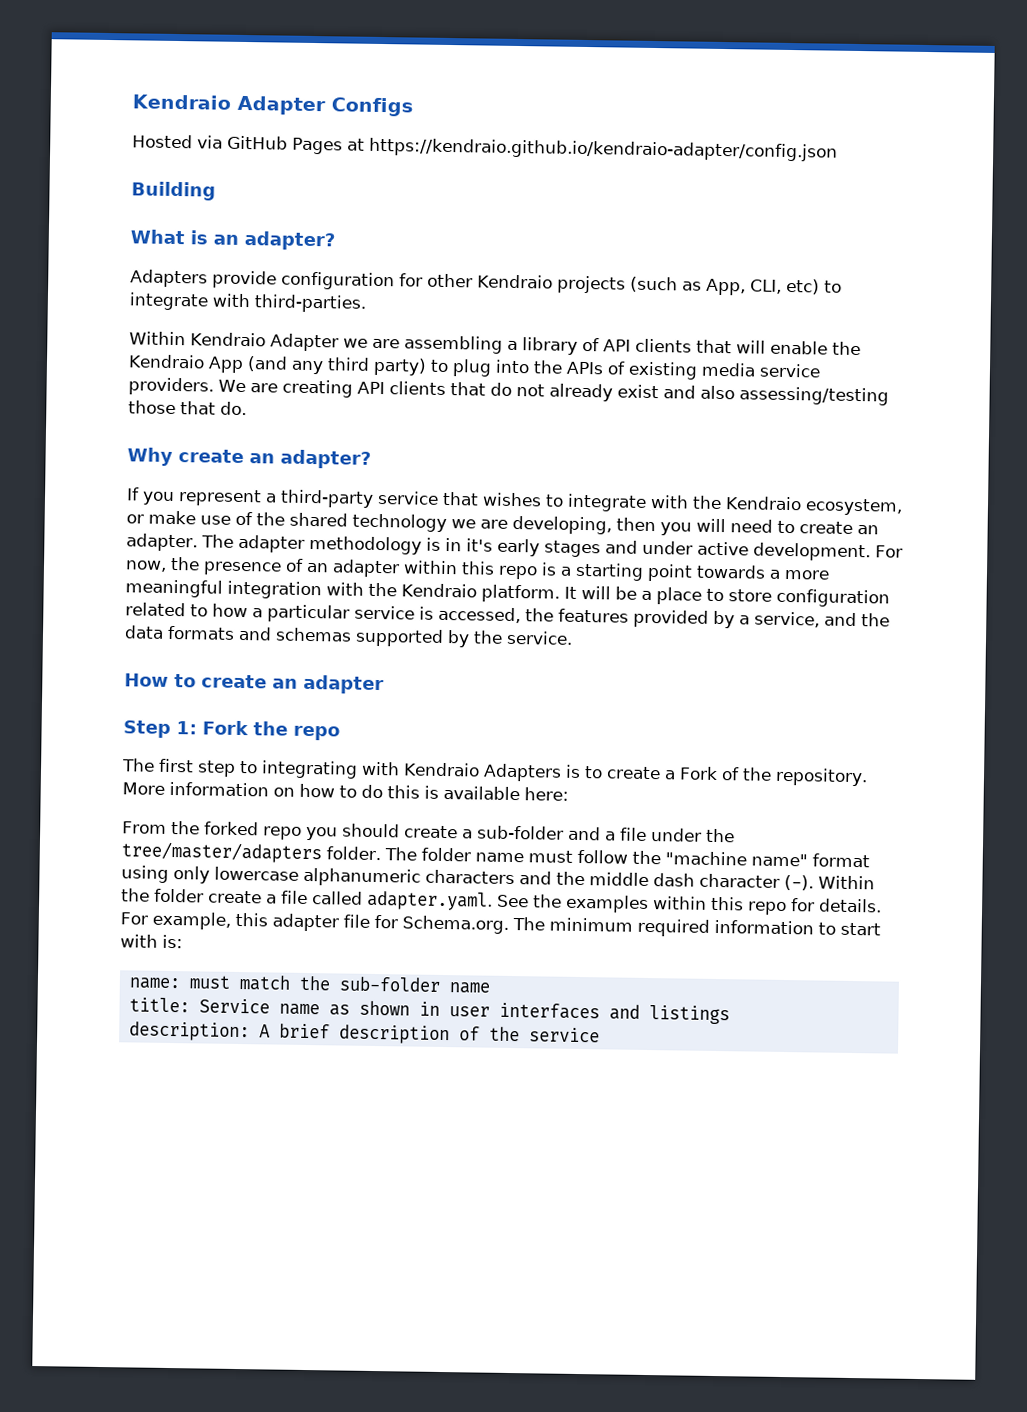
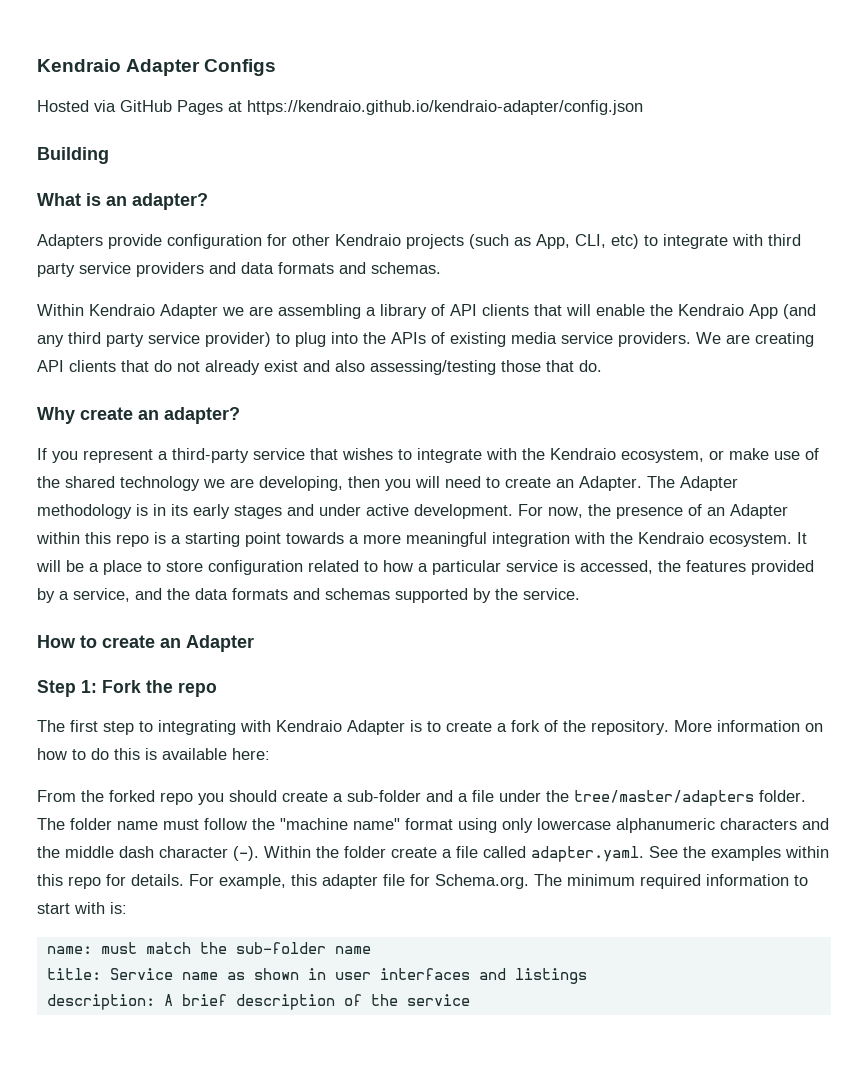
[254,294,366,313] third-parties. -> [768,234,801,246] [37,262,441,277] third party service providers and data formats and schemas.
[372,357,427,376] party) -> [106,332,271,347] party service provider)
[126,533,305,553] adapter. The adapter -> [579,476,738,491] Adapter. The Adapter
[465,538,493,552] it's -> [171,504,188,516] its
[332,559,400,578] adapter -> [730,504,788,519] Adapter
[480,584,560,603] platform. -> [709,533,792,547] ecosystem.
[303,674,384,695] adapter -> [186,635,254,652] Adapter
[482,763,562,782] Adapters -> [347,720,405,735] Adapter
[678,766,718,780] Fork -> [511,720,540,732] fork

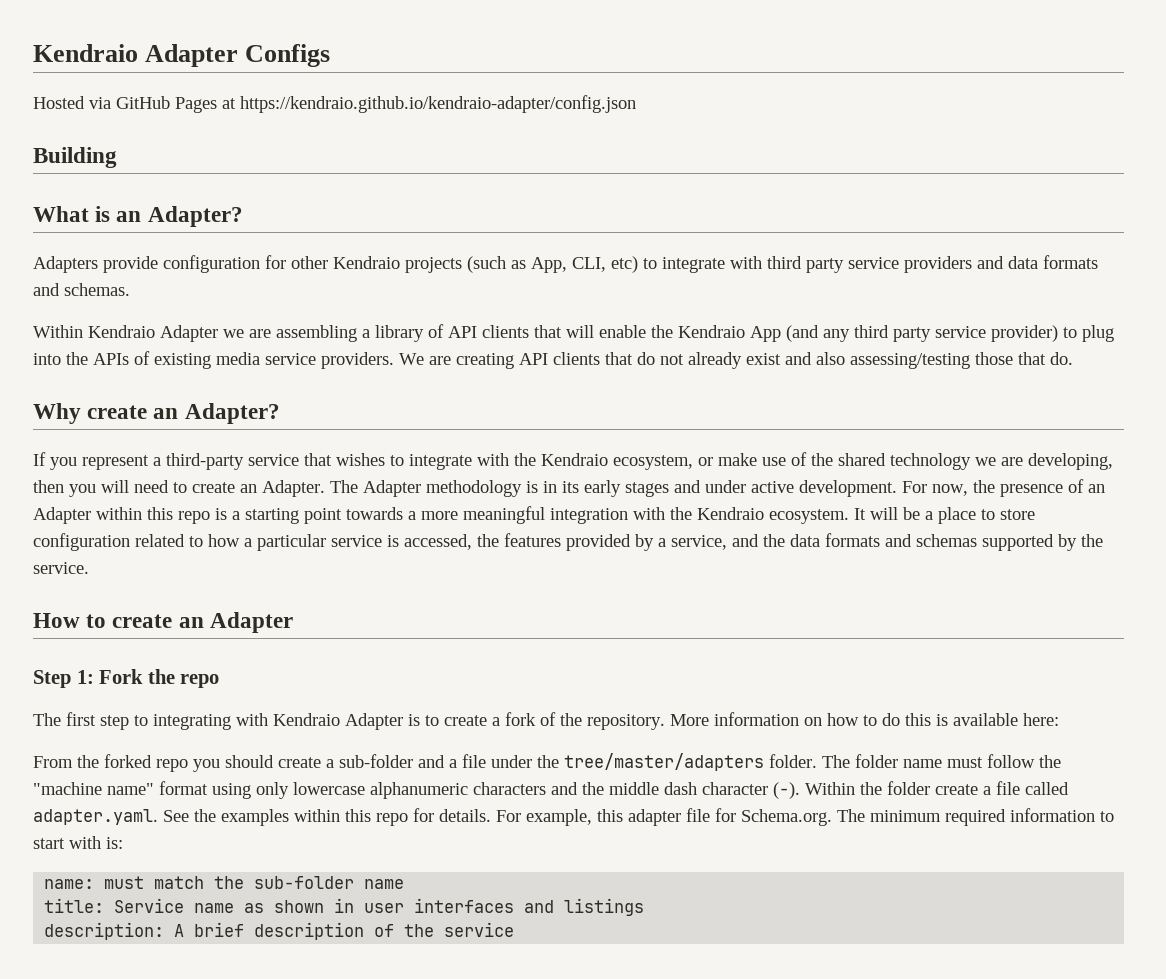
[132,193,208,210] adapter? -> [147,206,243,227] Adapter?
[164,407,240,424] adapter? -> [184,403,280,424] Adapter?

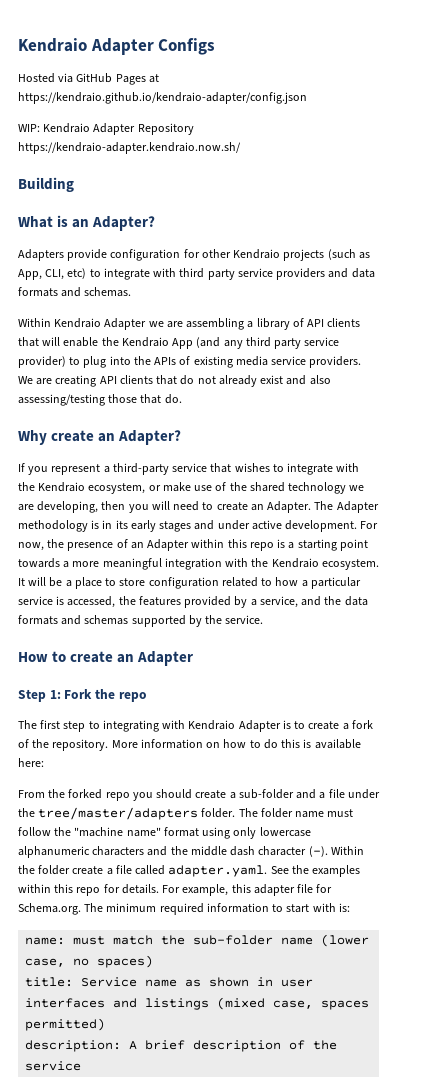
(636, 104) none -> [18,123,194,135] [18,142,241,154] // WIP: Kendraio Adapter Repository https://kendraio-adapter.kendraio.now.sh/
(405, 884) none -> [321,934,370,947] [25,955,154,968] (lower case, no spaces)
(645, 907) none -> [217,997,370,1010] [25,1018,106,1031] (mixed case, spaces permitted)

